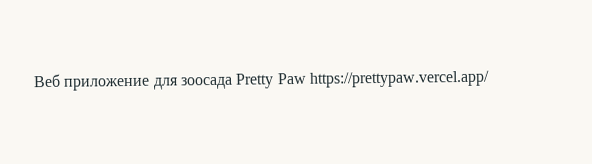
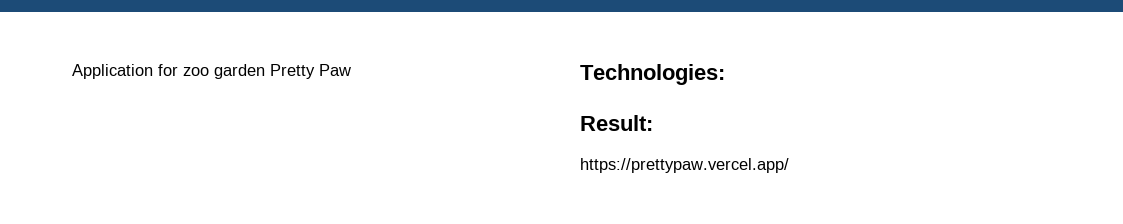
[33,73,233,91] Веб приложение для зоосада -> [72,64,265,79] Application for zoo garden
(307, 78) none -> [580,64,725,85] [580,115,653,131] // Technologies: // Result: //

